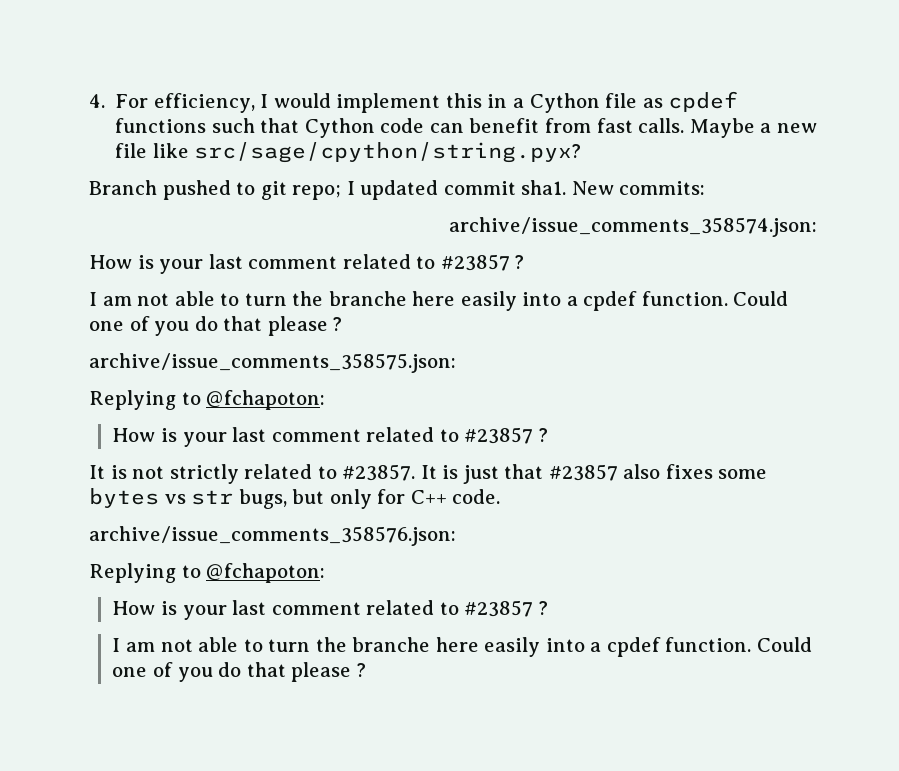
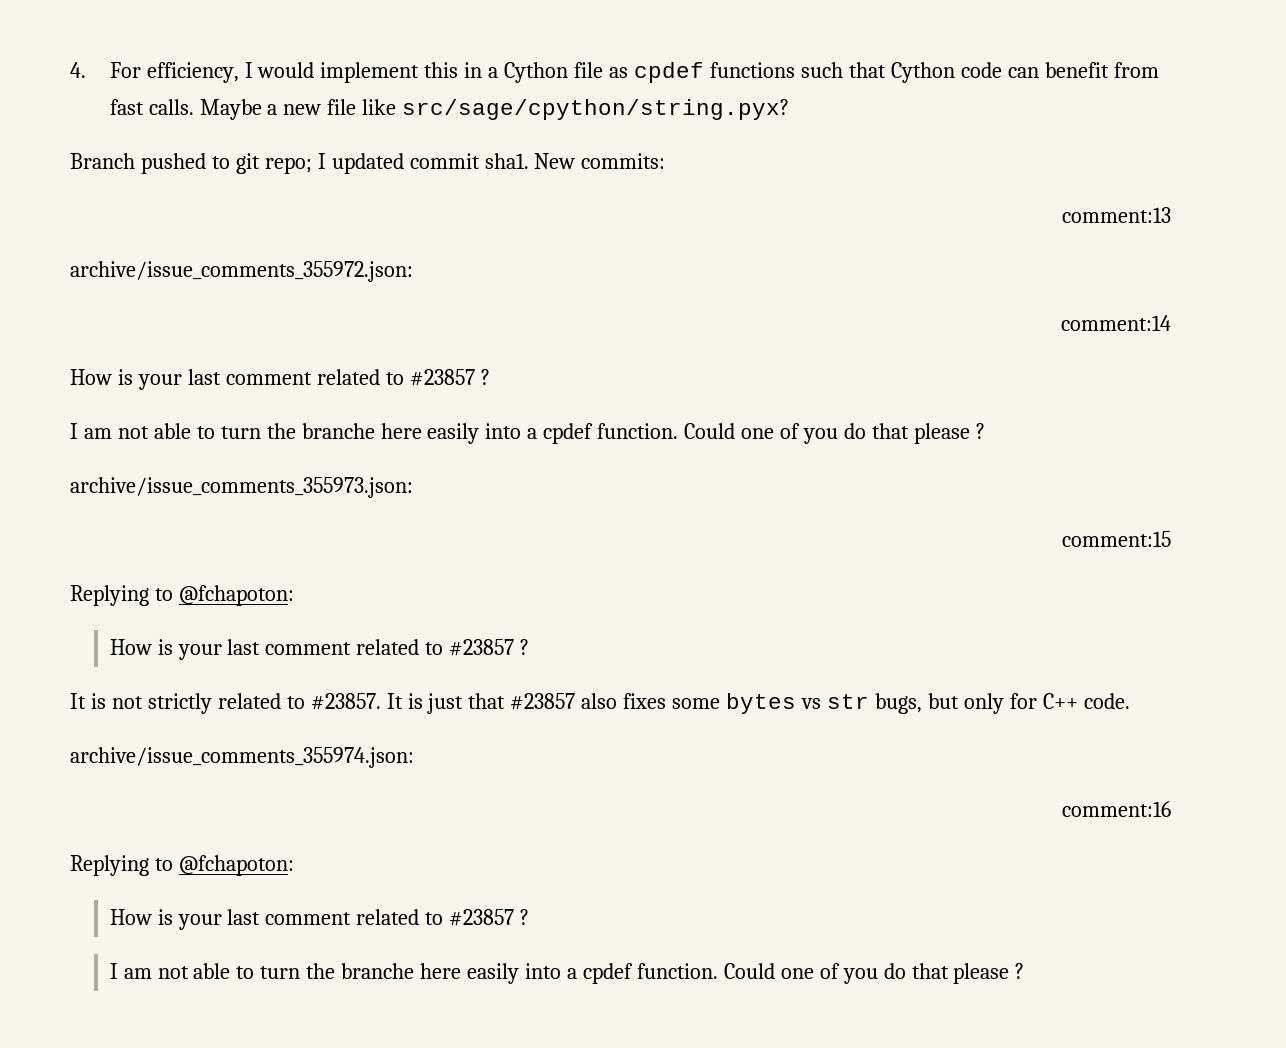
[449,217,817,237] archive/issue_comments_358574.json: -> [1062,207,1171,223] [70,261,413,282] [1061,315,1171,331] comment:13 // archive/issue_comments_355972.json: // comment:14
[89,353,456,373] archive/issue_comments_358575.json: -> [70,477,413,498] [1062,531,1171,547] archive/issue_comments_355973.json: // comment:15
[89,526,456,546] archive/issue_comments_358576.json: -> [70,747,414,768] [1062,801,1171,817] archive/issue_comments_355974.json: // comment:16

